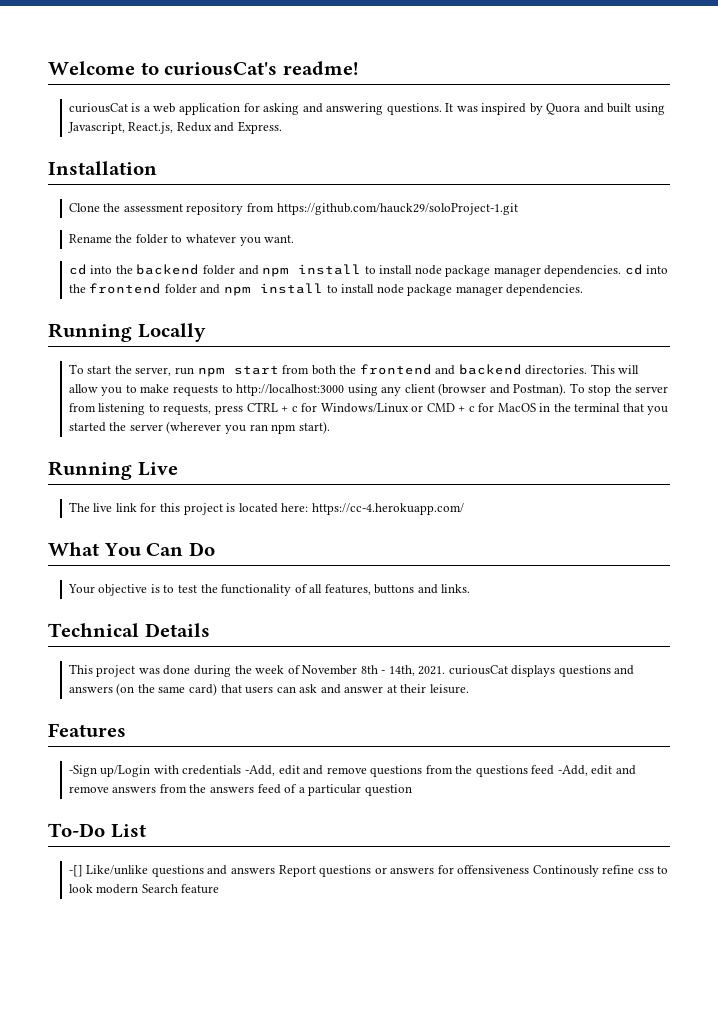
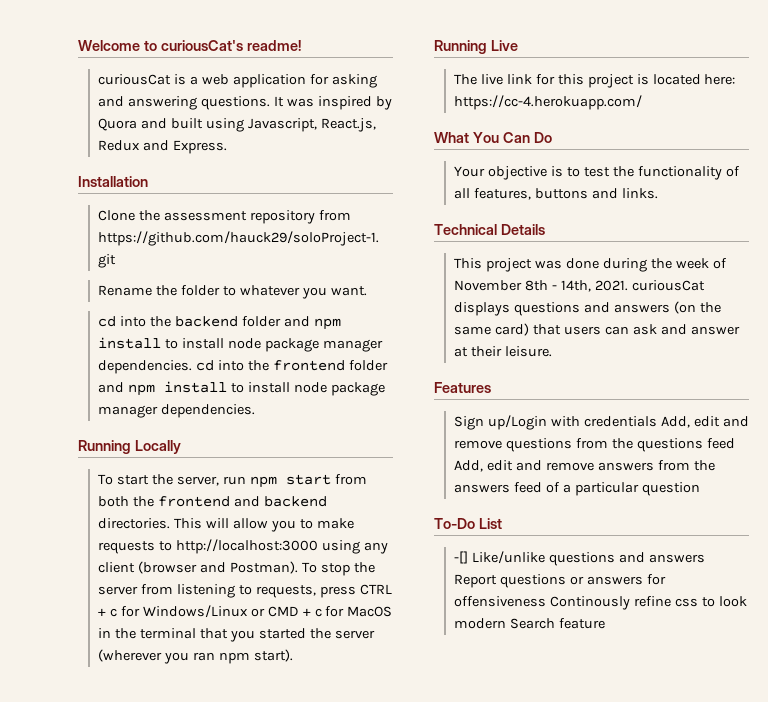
[68,765,97,777] -Sign -> [454,416,485,430] Sign
[244,765,275,776] -Add, -> [660,416,690,428] Add,
[557,765,588,776] -Add, -> [454,460,484,472] Add,

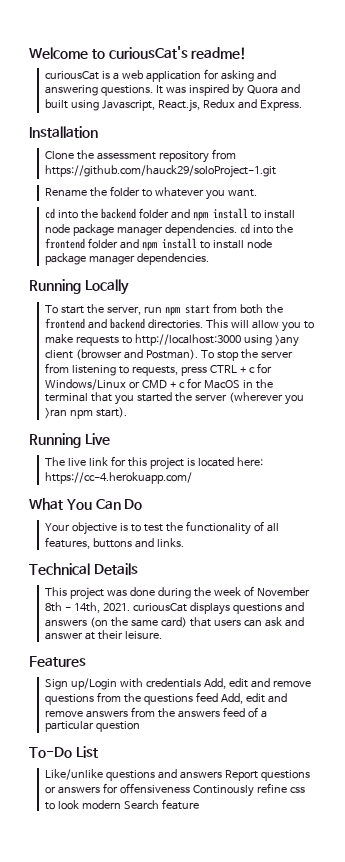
[363,542,388,554] any -> [274,335,299,347] >any
[192,652,215,661] ran -> [44,408,67,419] >ran
[454,551,469,564] -[] -> (98, 752) none

